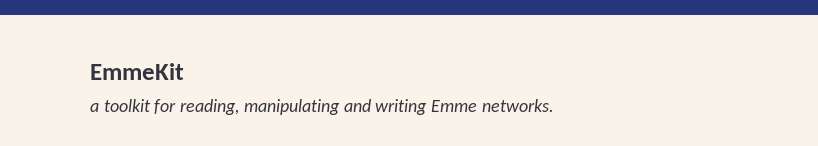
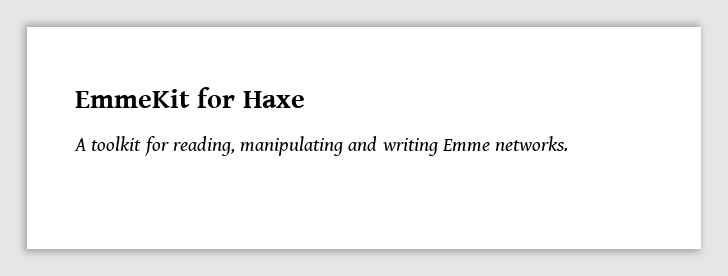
[90,103,99,112] // a -> [197,87,305,108] [74,138,86,151] for Haxe // A

